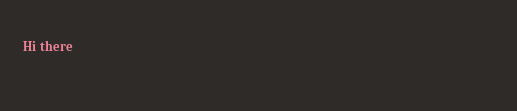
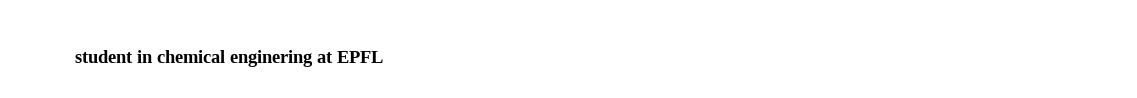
[23,40,73,51] Hi there -> [75,50,383,67] student in chemical enginering at EPFL

